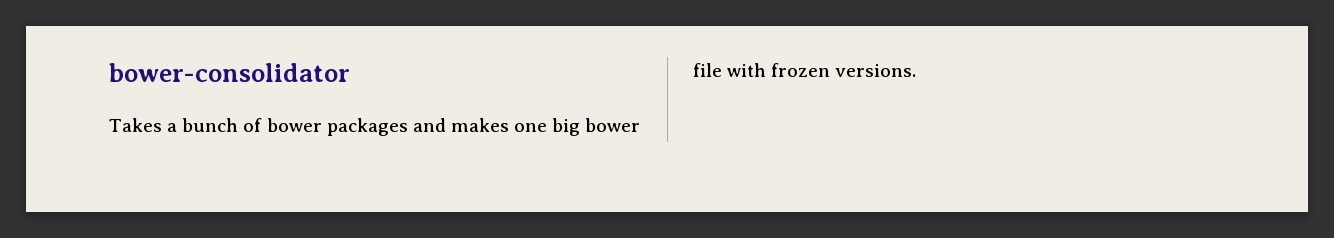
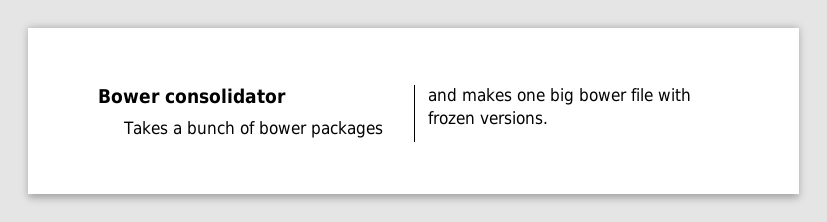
[109,63,350,82] bower-consolidator -> [98,88,286,104] Bower consolidator

